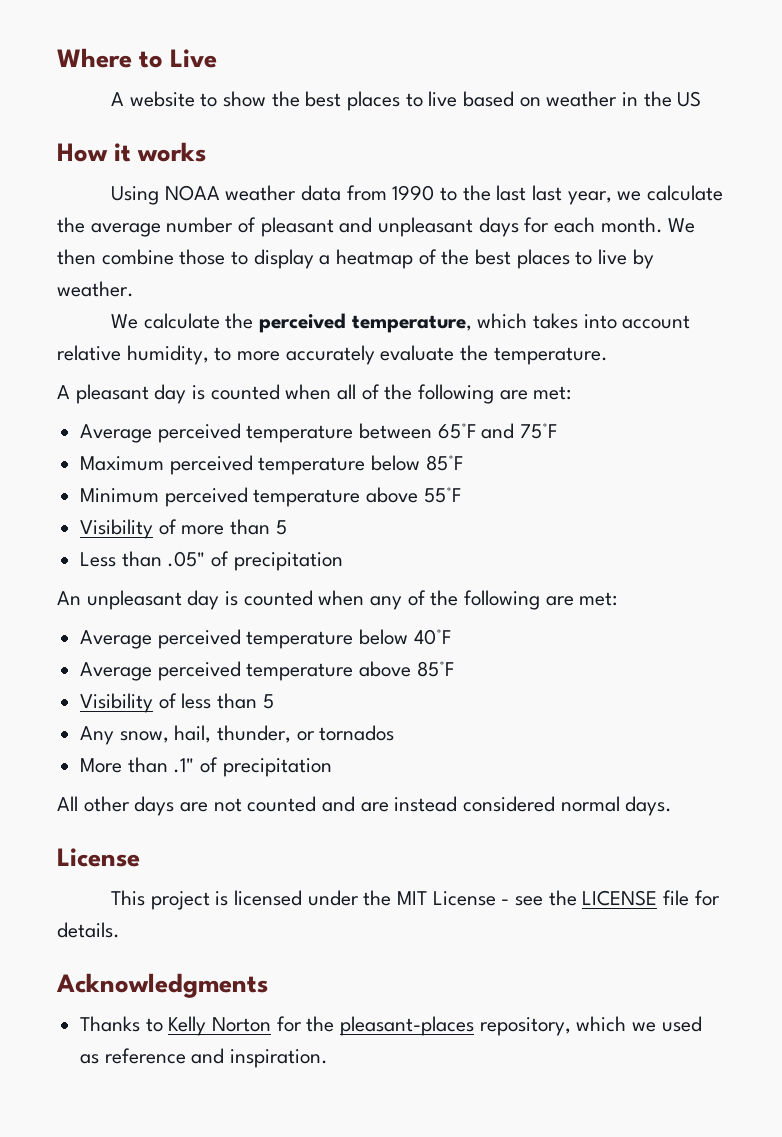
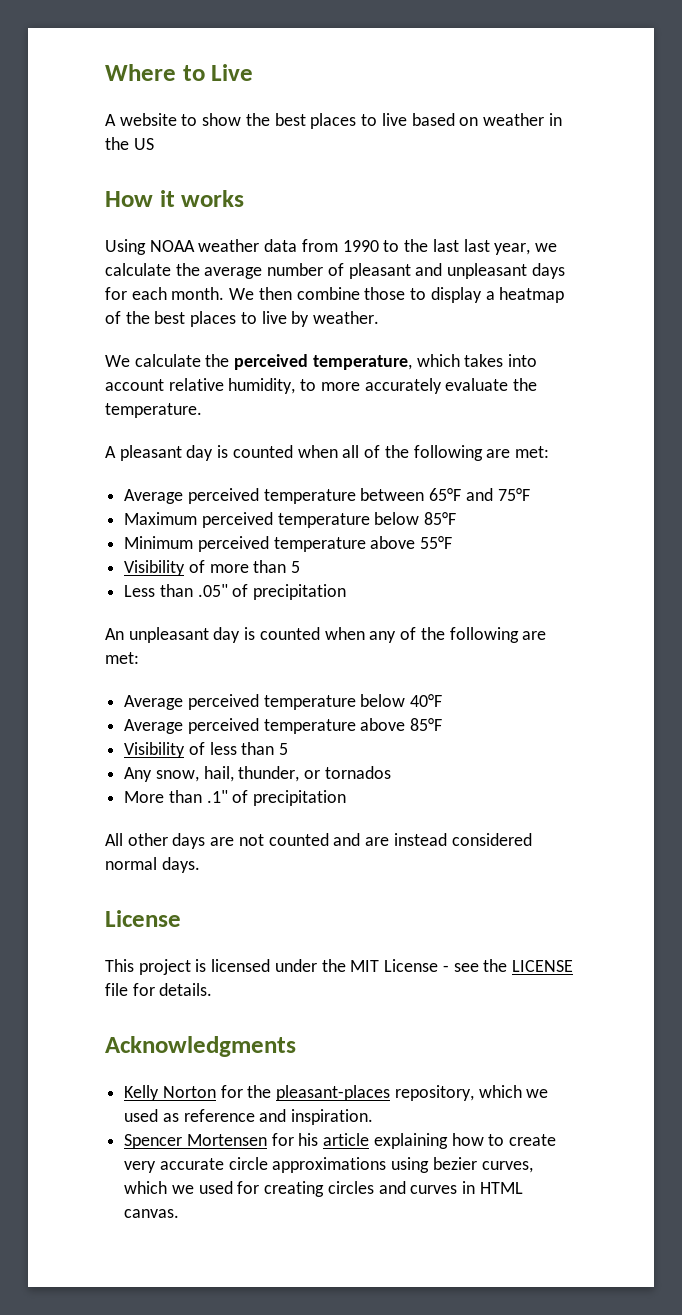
[80,1016,163,1032] Thanks to -> (296, 1046) none
(329, 1058) none -> [124,1133,557,1149] [124,1157,533,1173] [124,1181,523,1197] [124,1209,180,1218] // Spencer Mortensen for his article explaining how to create very accurate circle approximations using bezier curves, which we used for creating circles and curves in HTML canvas.

